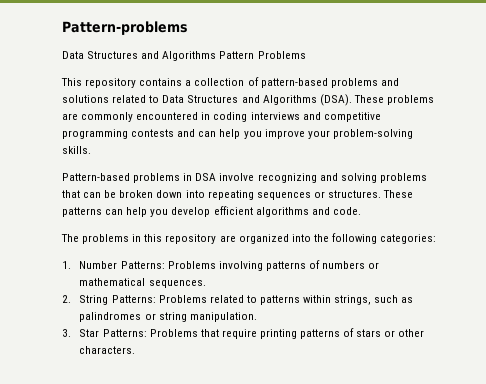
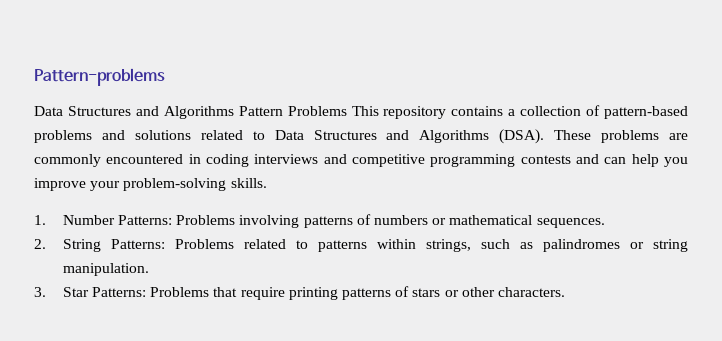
(306, 55) // -> (347, 111) none
[62,173,427,183] [62,190,414,200] [62,206,361,217] [61,233,437,244] // Pattern-based problems in DSA involve recognizing and solving problems that can be broken down into repeating sequences or structures. These patterns can help you develop efficient algorithms and code. // The problems in this repository are organized into the following categories: -> (267, 183) none

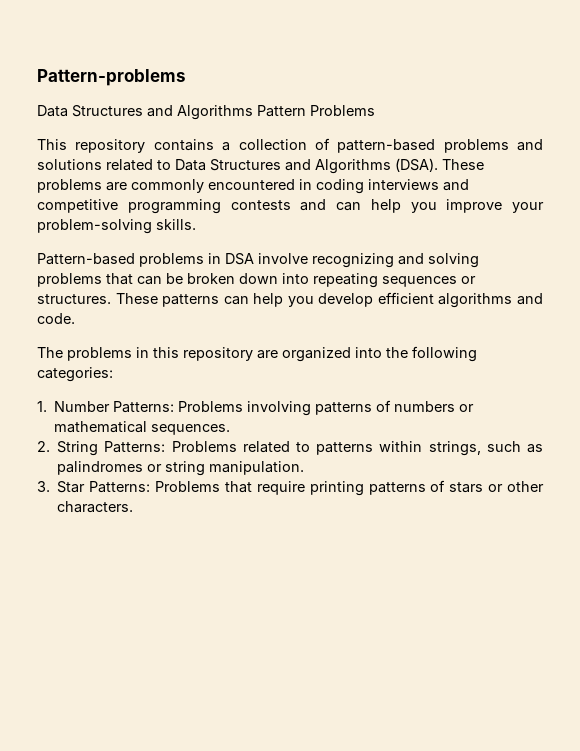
(347, 111) none -> (375, 110) //
(267, 183) none -> [37,253,479,268] [37,273,476,288] [37,292,543,308] [37,313,75,324] [37,346,477,362] [37,367,113,382] // Pattern-based problems in DSA involve recognizing and solving problems that can be broken down into repeating sequences or structures. These patterns can help you develop efficient algorithms and code. // The problems in this repository are organized into the following categories:

